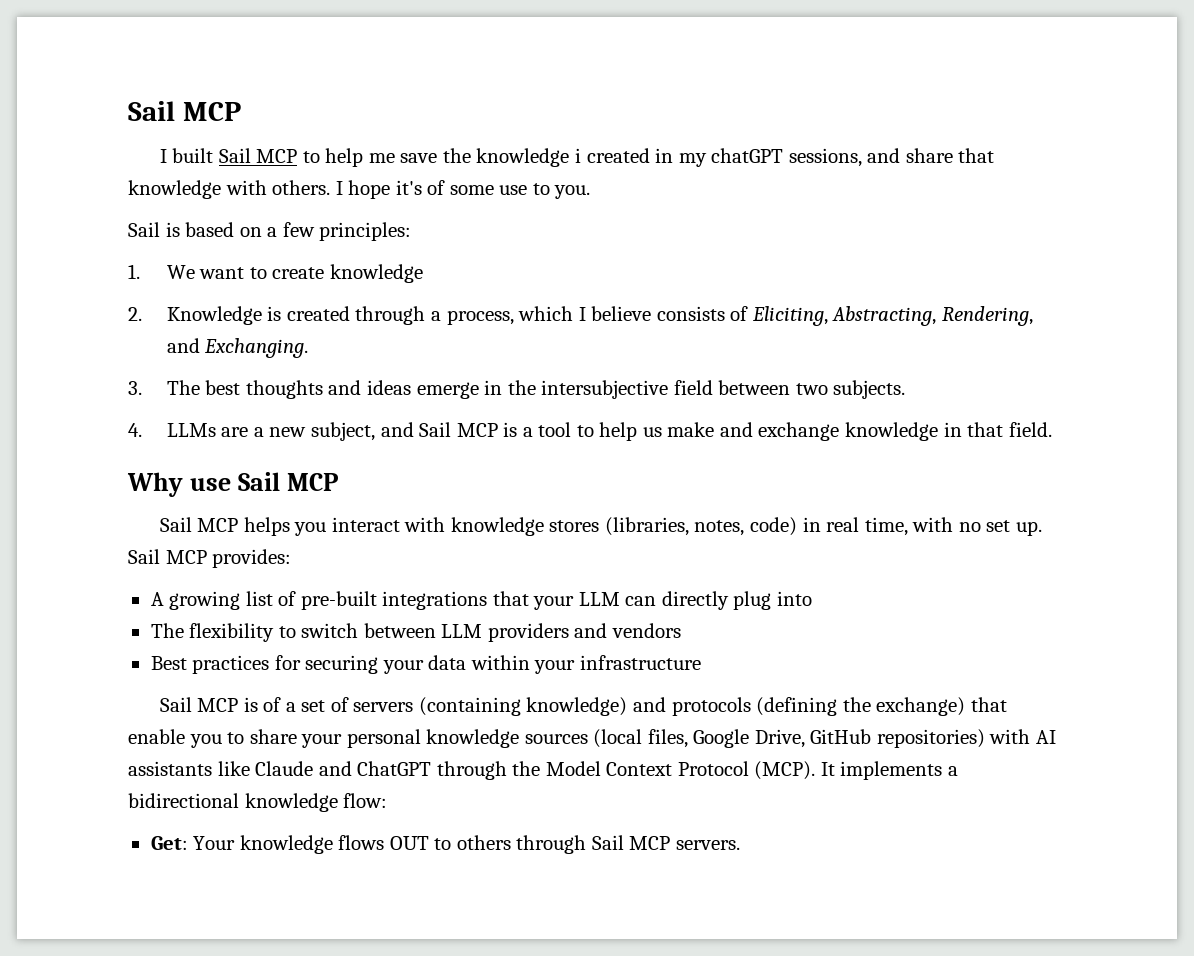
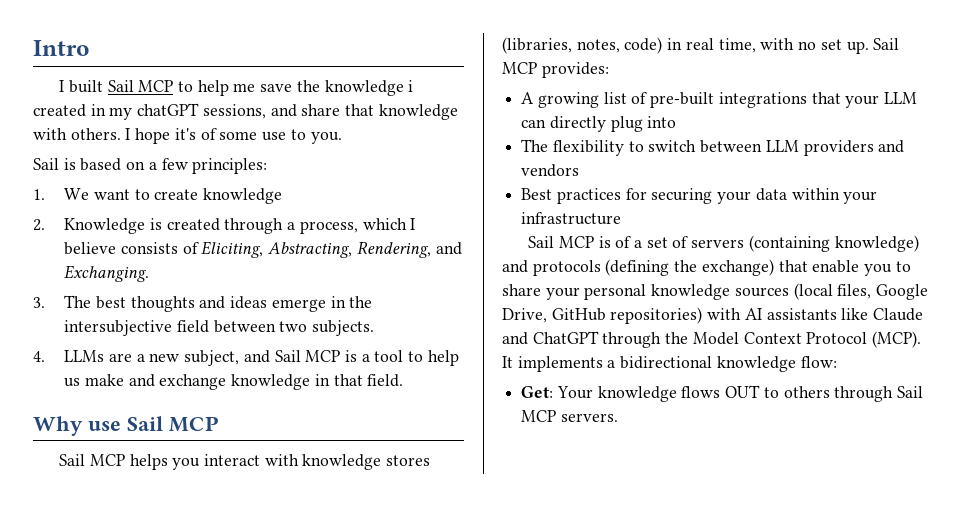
[128,101,241,121] Sail MCP -> [33,40,90,56] Intro

